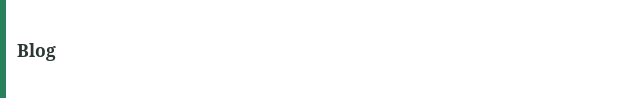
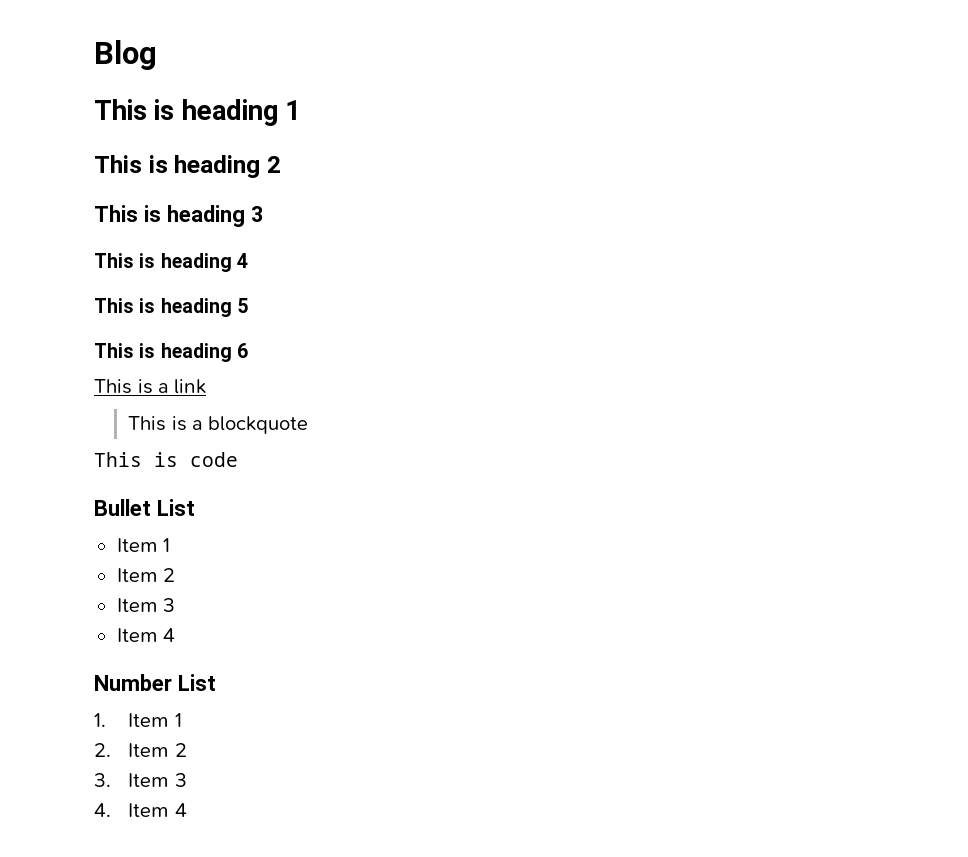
(56, 52) none -> [94,99,302,126] [94,155,281,178] [94,205,264,227] [94,253,248,272] [94,298,248,317] [94,343,248,362] [94,379,206,394] [128,416,308,434] [94,452,238,467] [94,499,195,516] [116,538,171,552] [116,568,176,582] [116,598,176,612] [116,628,176,642] [94,674,216,691] [94,713,182,727] [94,743,187,757] [94,773,187,787] [94,803,187,817] // This is heading 1 // This is heading 2 // This is heading 3 // This is heading 4 // This is heading 5 // This is heading 6 // This is a link // This is a blockquote // This is code // Bullet List // Item 1 // Item 2 // Item 3 // Item 4 // Number List // 1. Item 1 // 2. Item 2 // 3. Item 3 // 4. Item 4

